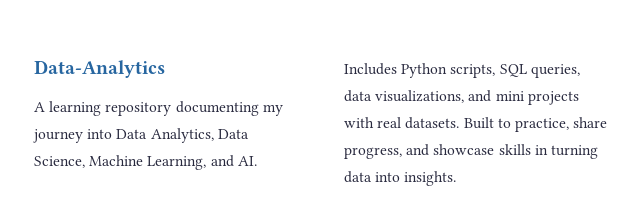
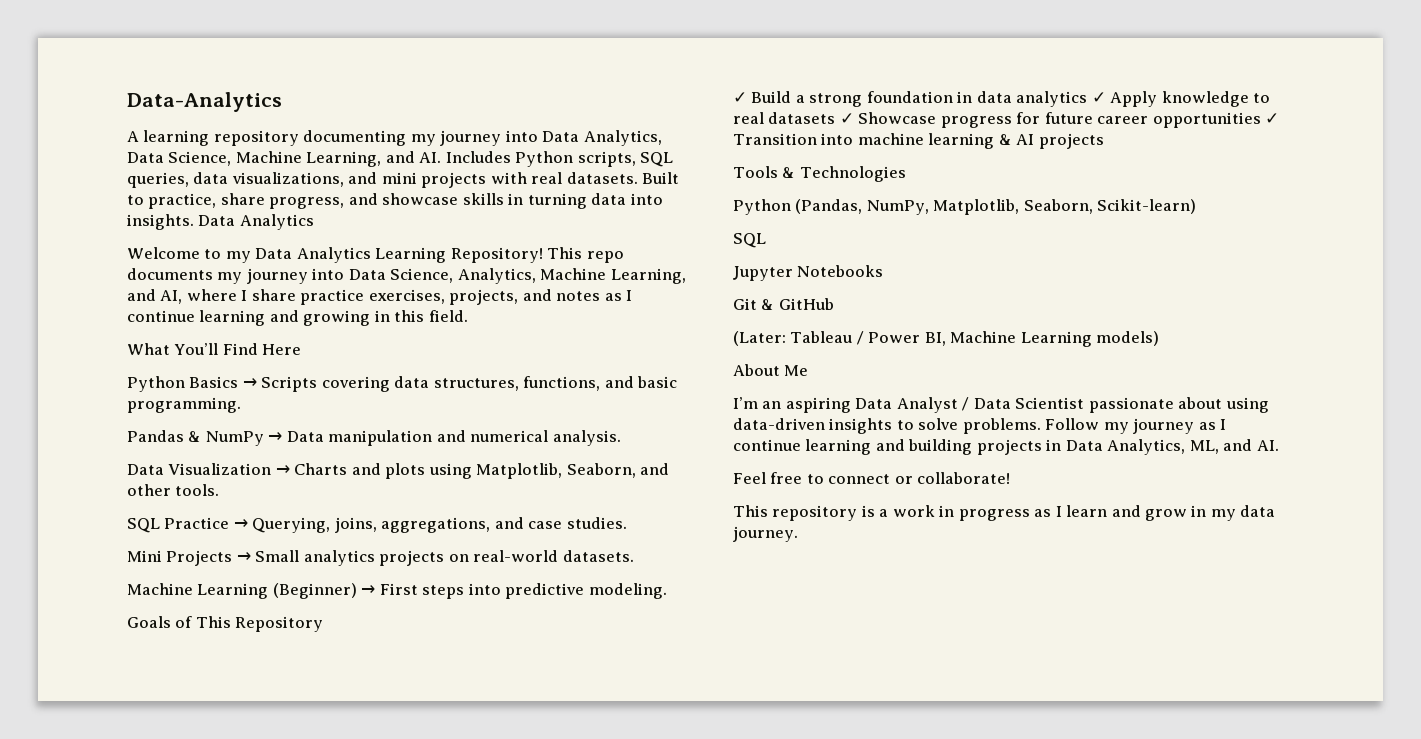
(457, 178) none -> [198,214,314,230] [127,247,624,263] [127,268,686,284] [127,289,633,305] [127,310,468,326] [127,343,302,355] [127,376,678,392] [127,397,241,413] [127,430,621,446] [127,463,670,479] [127,484,220,496] [127,517,627,533] [127,550,634,566] [127,583,667,599] [127,616,324,632] [733,91,1271,107] [733,112,1280,128] [733,133,1104,149] [733,166,906,182] [733,199,1197,215] [733,233,766,248] [733,265,884,281] [733,298,834,310] [733,331,1160,347] [733,364,809,376] [733,397,1269,413] [733,418,1227,434] [733,439,1279,455] [733,472,1011,484] [733,505,1276,521] [733,526,798,542] Data Analytics // Welcome to my Data Analytics Learning Repository! This repo documents my journey into Data Science, Analytics, Machine Learning, and AI, where I share practice exercises, projects, and notes as I continue learning and growing in this field. // What You’ll Find Here // Python Basics → Scripts covering data structures, functions, and basic programming. // Pandas & NumPy → Data manipulation and numerical analysis. // Data Visualization → Charts and plots using Matplotlib, Seaborn, and other tools. // SQL Practice → Querying, joins, aggregations, and case studies. // Mini Projects → Small analytics projects on real-world datasets. // Machine Learning (Beginner) → First steps into predictive modeling. // Goals of This Repository // ✓ Build a strong foundation in data analytics ✓ Apply knowledge to real datasets ✓ Showcase progress for future career opportunities ✓ Transition into machine learning & AI projects // Tools & Technologies // Python (Pandas, NumPy, Matplotlib, Seaborn, Scikit-learn) // SQL // Jupyter Notebooks // Git & GitHub // (Later: Tableau / Power BI, Machine Learning models) // About Me // I’m an aspiring Data Analyst / Data Scientist passionate about using data-driven insights to solve problems. Follow my journey as I continue learning and building projects in Data Analytics, ML, and AI. // Feel free to connect or collaborate! // This repository is a work in progress as I learn and grow in my data journey.

